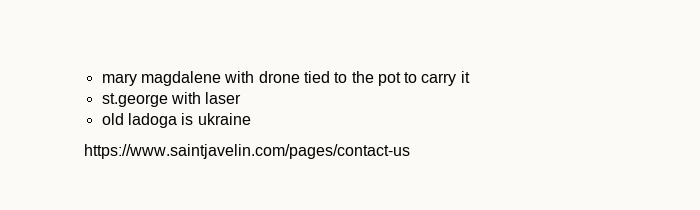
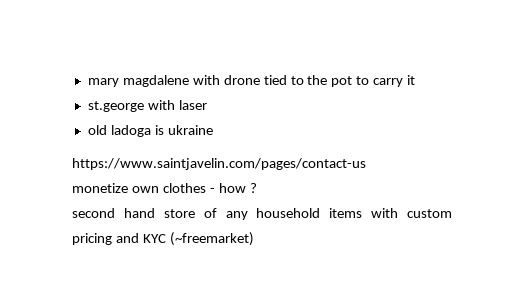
(410, 151) none -> [72,183,257,193] [72,208,452,220] [72,232,254,246] // monetize own clothes - how ? // second hand store of any household items with custom pricing and KYC (~freemarket)

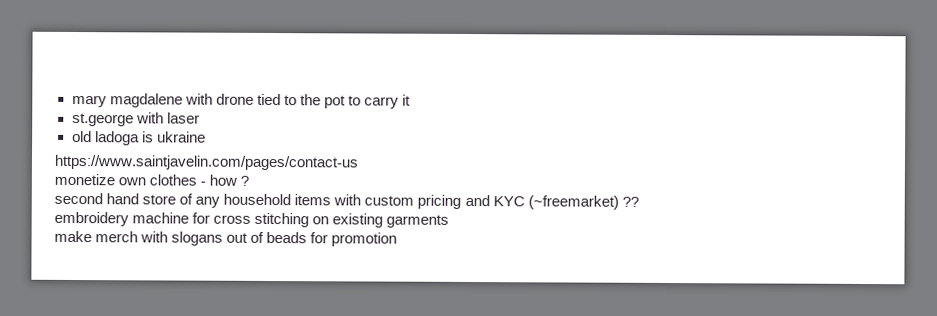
(254, 239) none -> [621,196,639,207] [54,211,450,228] [54,230,398,247] ?? // embroidery machine for cross stitching on existing garments // make merch with slogans out of beads for promotion

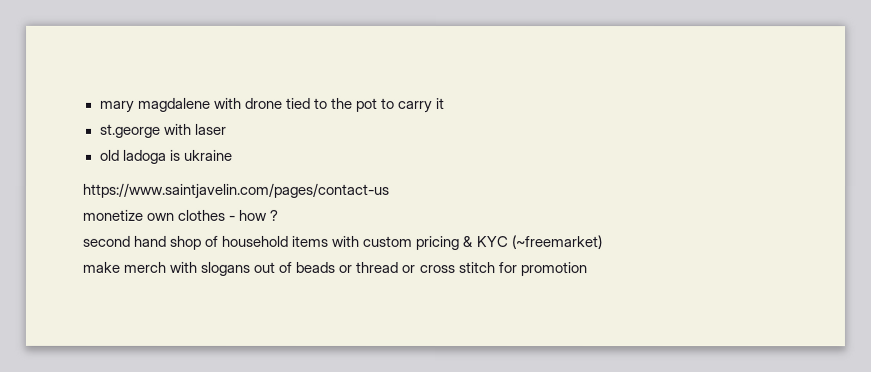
[142,193,221,208] store of any -> [169,235,219,250] shop of
[464,194,490,207] and -> [462,236,474,248] &
[621,196,639,207] [54,211,450,228] ?? // embroidery machine for cross stitching on existing garments -> (602, 242) none
(308, 237) none -> [338,261,495,274] or thread or cross stitch

